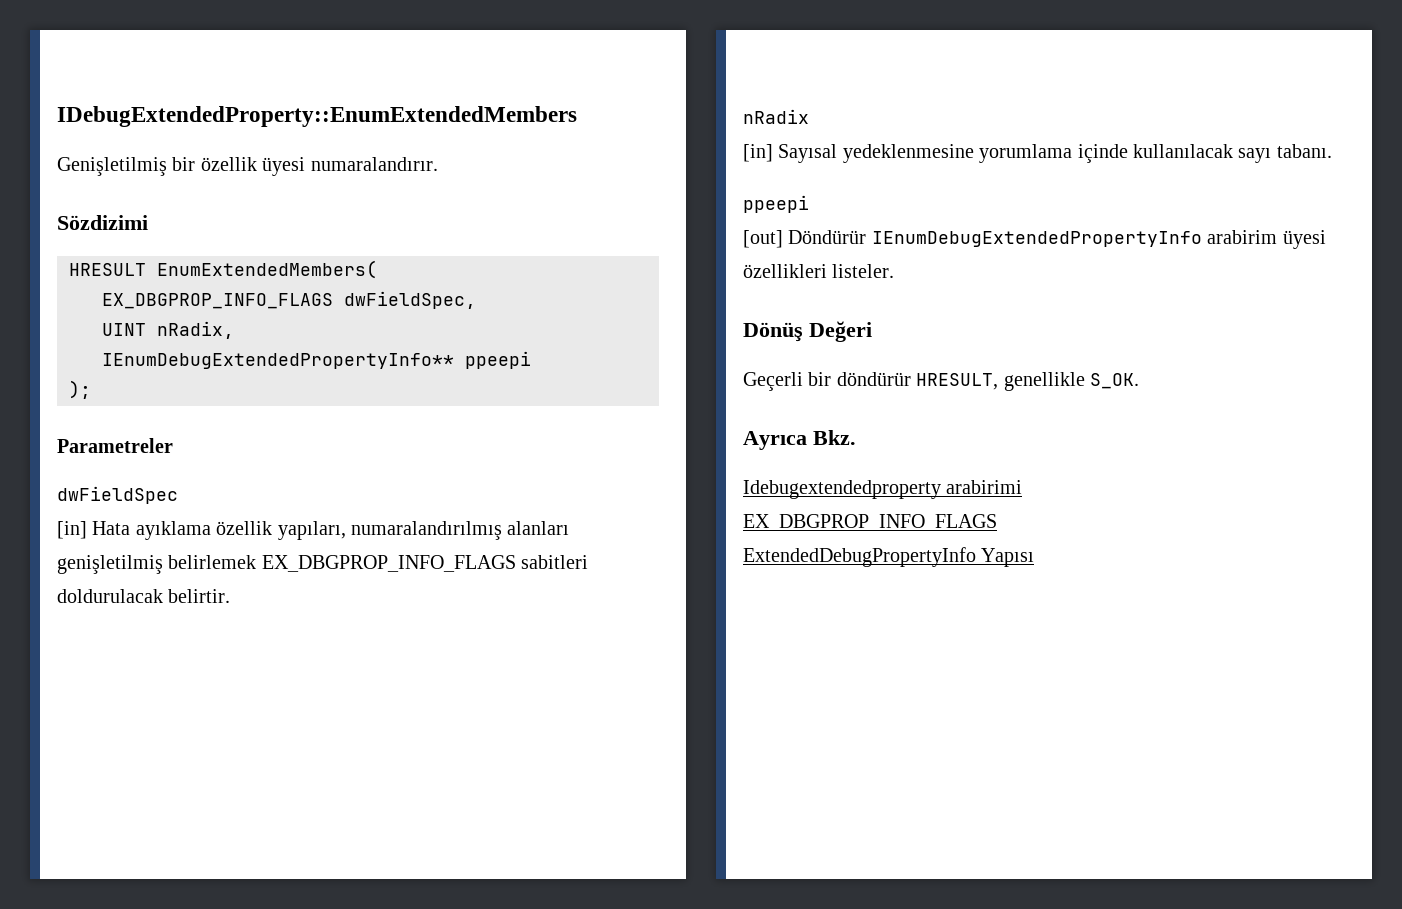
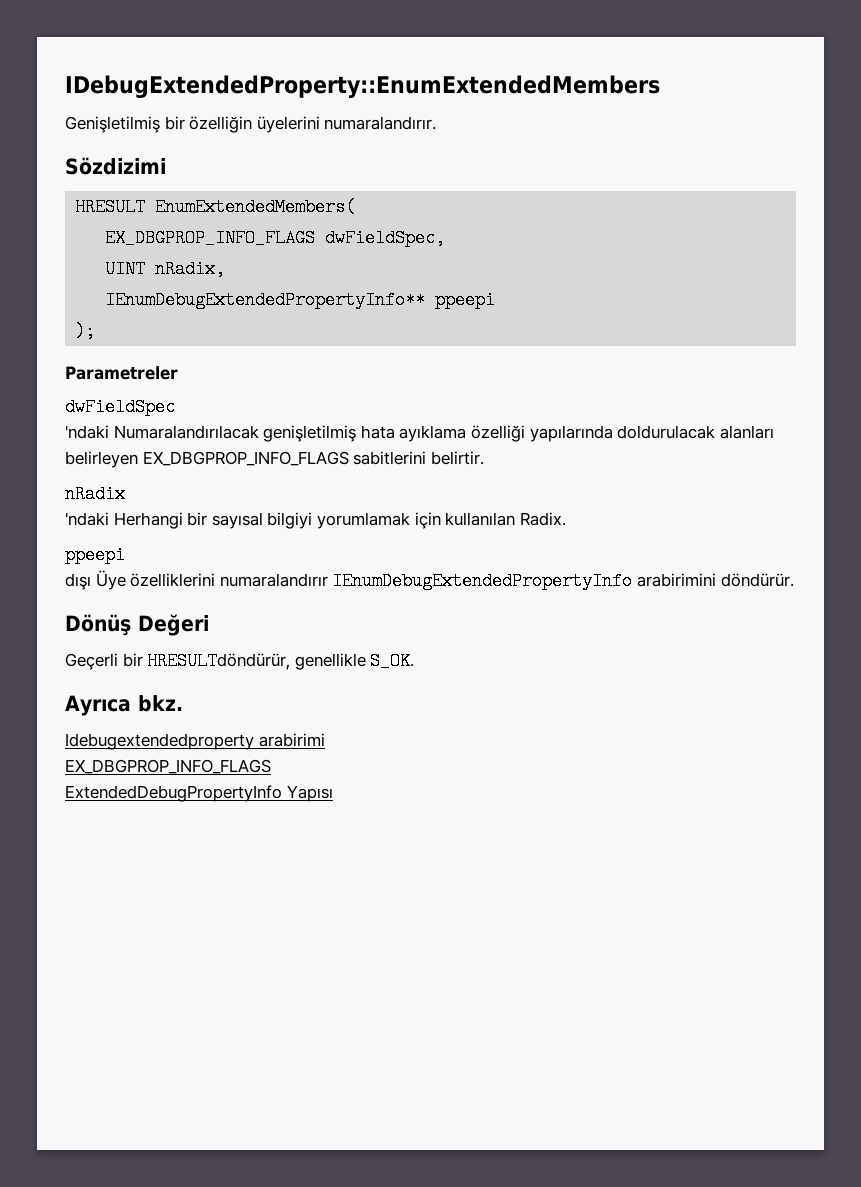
[200,157,306,176] özellik üyesi -> [189,116,320,133] özelliğin üyelerini
[57,521,570,540] [57,555,589,574] [57,589,231,603] [743,109,809,124] [743,144,1332,163] [743,195,809,213] [743,230,1326,249] [743,264,895,278] [in] Hata ayıklama özellik yapıları, numaralandırılmış alanları genişletilmiş belirlemek EX_DBGPROP_INFO_FLAGS sabitleri doldurulacak belirtir. // nRadix // [in] Sayısal yedeklenmesine yorumlama içinde kullanılacak sayı tabanı. // ppeepi // [out] Döndürür IEnumDebugExtendedPropertyInfo arabirim üyesi özellikleri listeler. -> [65,425,774,442] [65,451,484,468] [65,485,125,503] [65,512,566,529] [65,546,125,564] [65,570,794,590] 'ndaki Numaralandırılacak genişletilmiş hata ayıklama özelliği yapılarında doldurulacak alanları belirleyen EX_DBGPROP_INFO_FLAGS sabitlerini belirtir. // nRadix // 'ndaki Herhangi bir sayısal bilgiyi yorumlamak için kullanılan Radix. // ppeepi // dışı Üye özelliklerini numaralandırır IEnumDebugExtendedPropertyInfo arabirimini döndürür.
[836,372,999,390] döndürür HRESULT, -> [147,652,291,670] HRESULTdöndürür,
[813,430,856,445] Bkz. -> [137,695,183,712] bkz.

